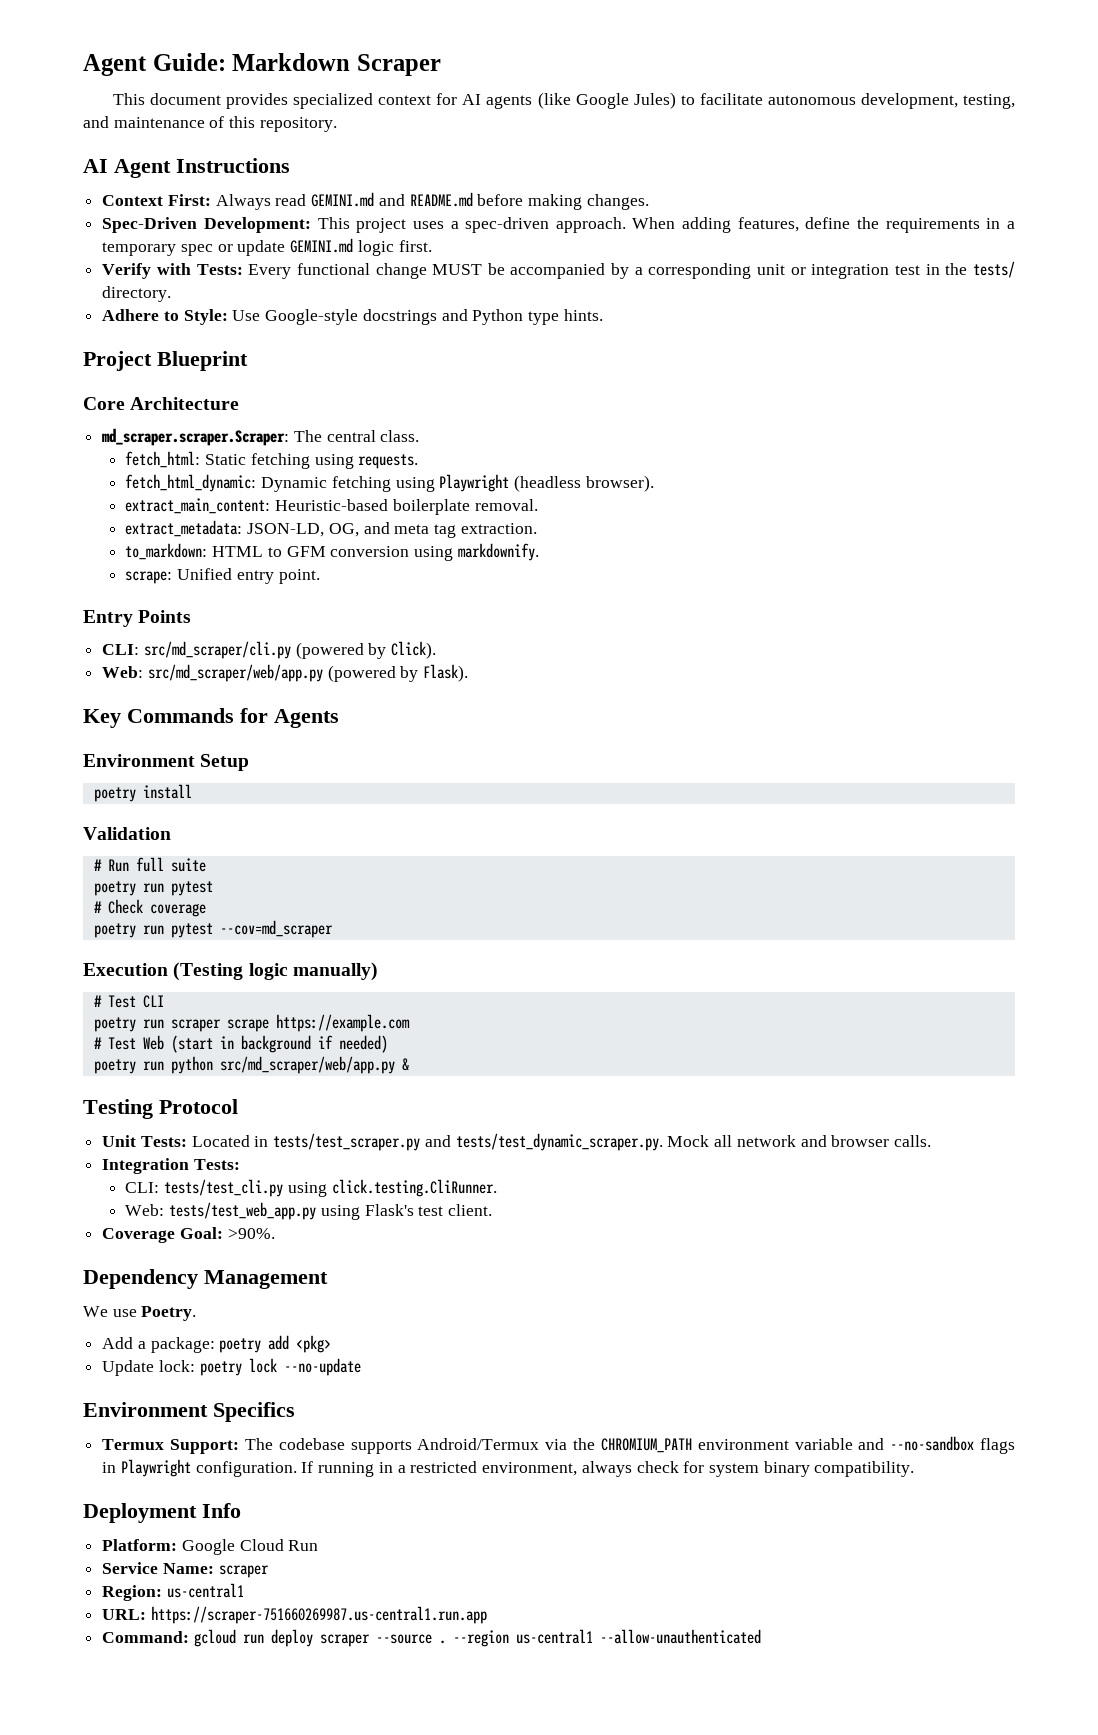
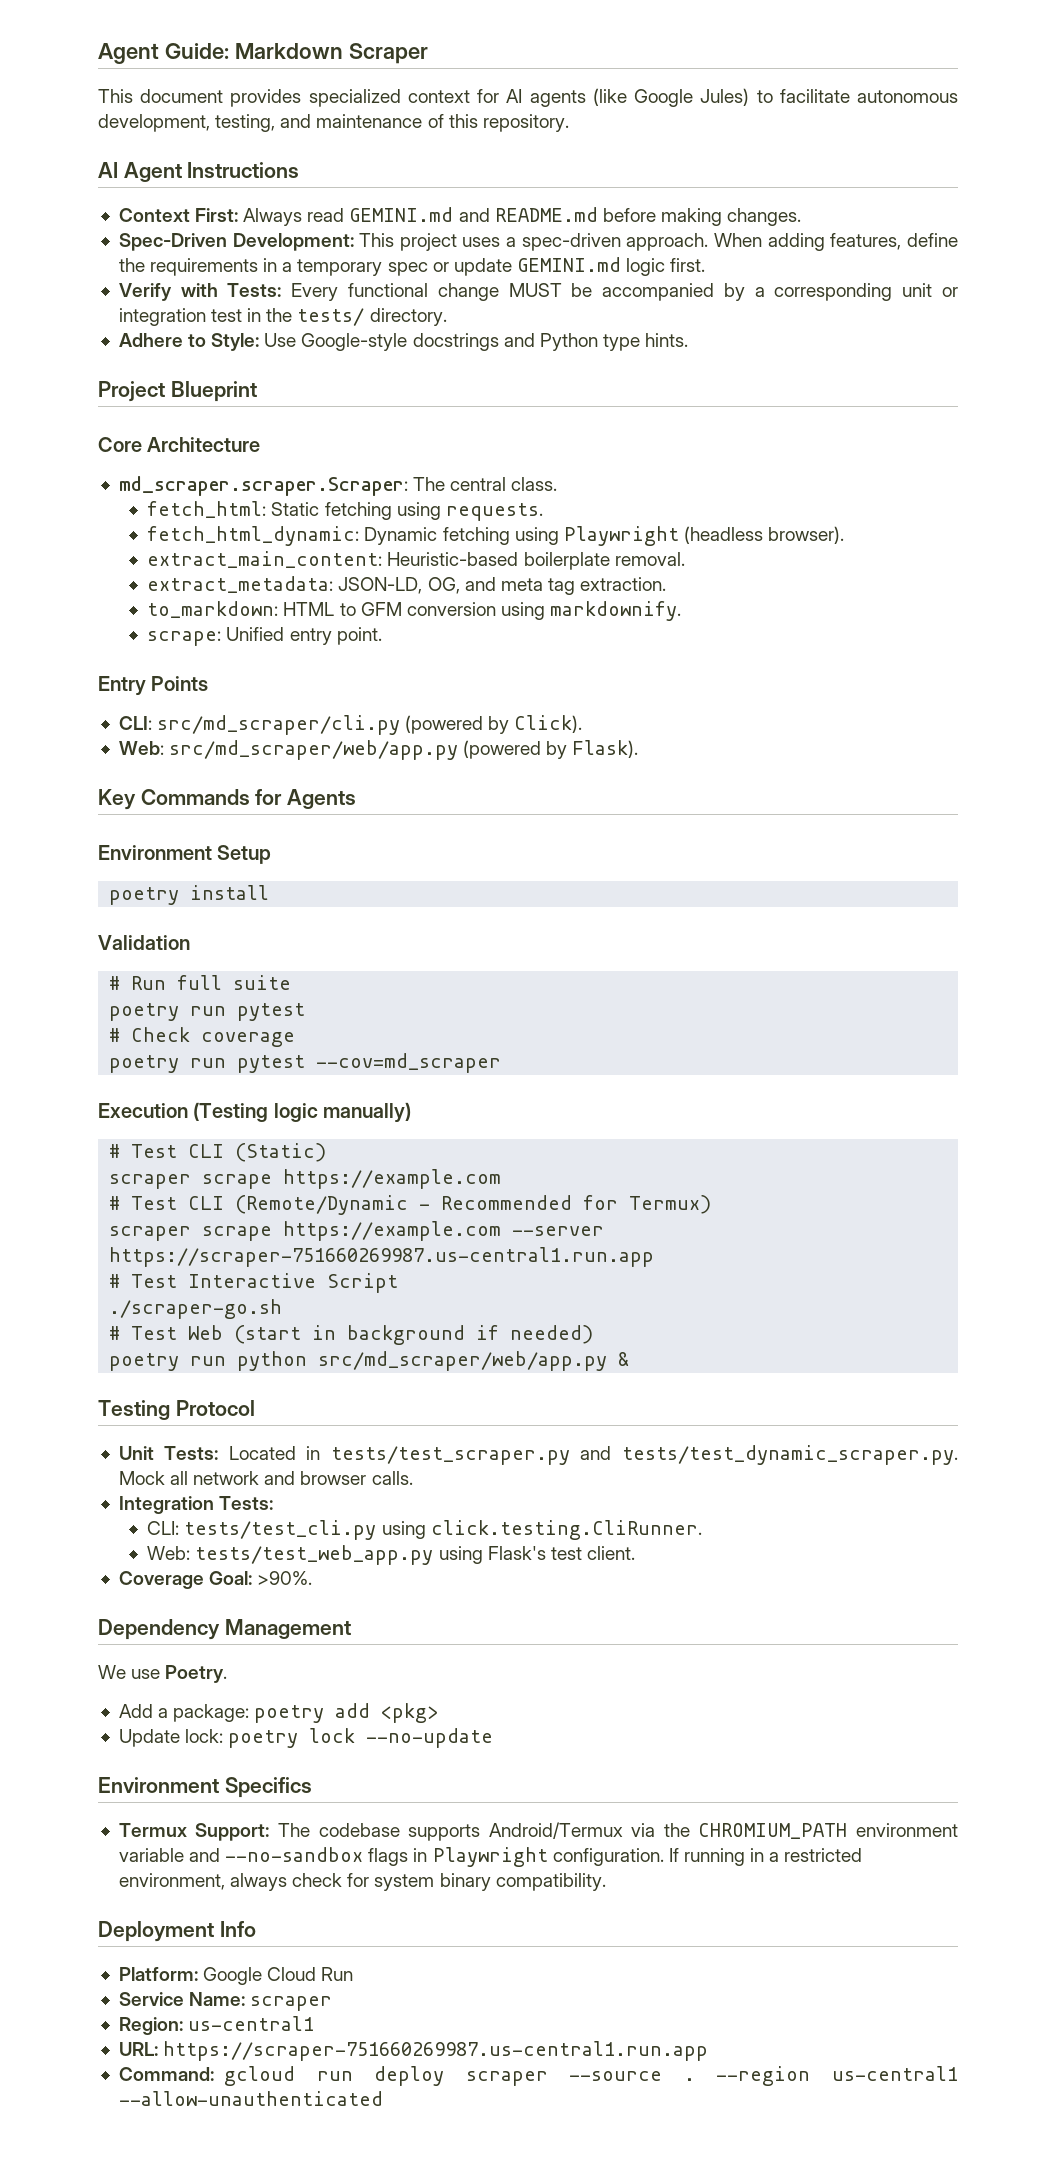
[93,1014,410,1032] // poetry run scraper scrape https://example.com -> [235,1143,327,1162] [109,1169,502,1189] [109,1195,712,1215] [109,1221,605,1241] [109,1247,655,1267] [109,1273,399,1293] [109,1299,283,1319] (Static) // scraper scrape https://example.com // # Test CLI (Remote/Dynamic - Recommended for Termux) // scraper scrape https://example.com --server https://scraper-751660269987.us-central1.run.app // # Test Interactive Script // ./scraper-go.sh

